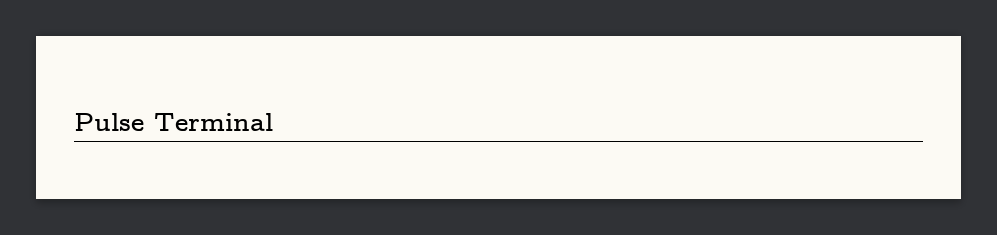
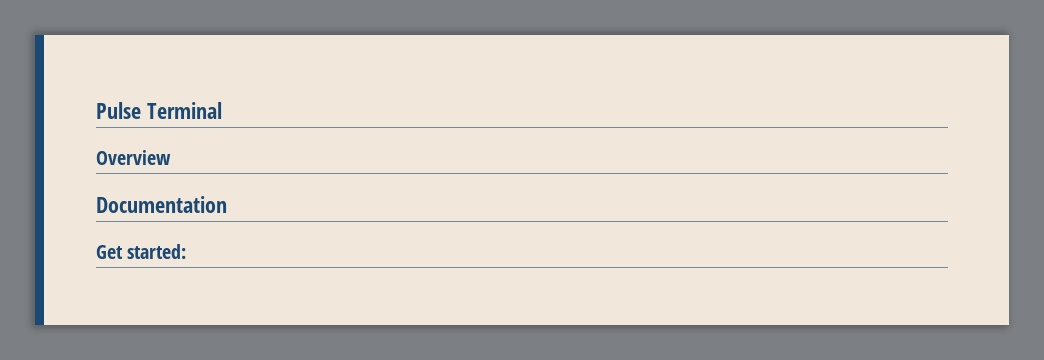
(273, 122) none -> [96,150,171,165] [96,196,227,213] [96,244,187,259] // Overview // Documentation // Get started:

